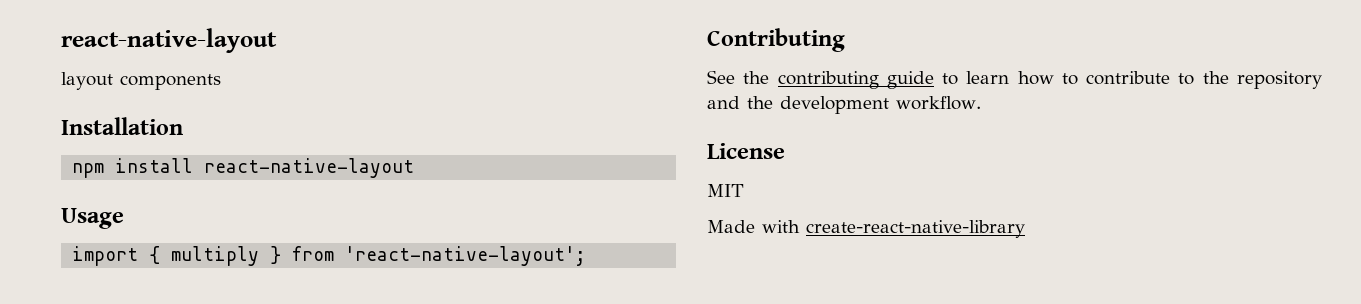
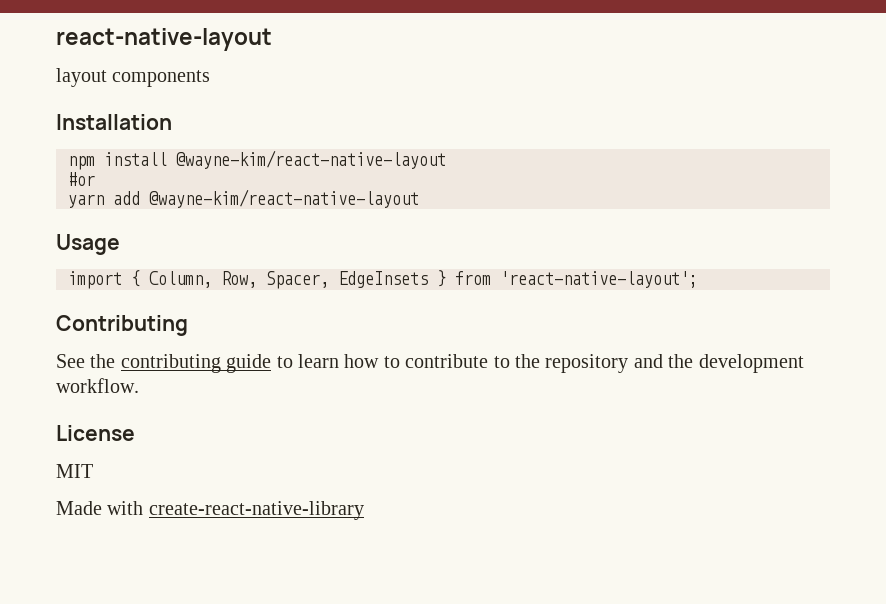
[204,158,415,178] react-native-layout -> [176,150,446,169] [68,172,95,186] [68,189,419,208] @wayne-kim/react-native-layout // #or // yarn add @wayne-kim/react-native-layout
[171,246,260,266] multiply -> [149,271,428,289] Column, Row, Spacer, EdgeInsets

